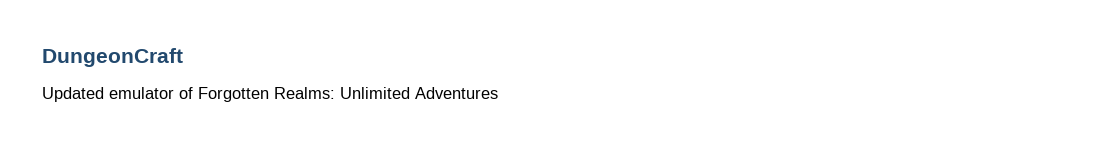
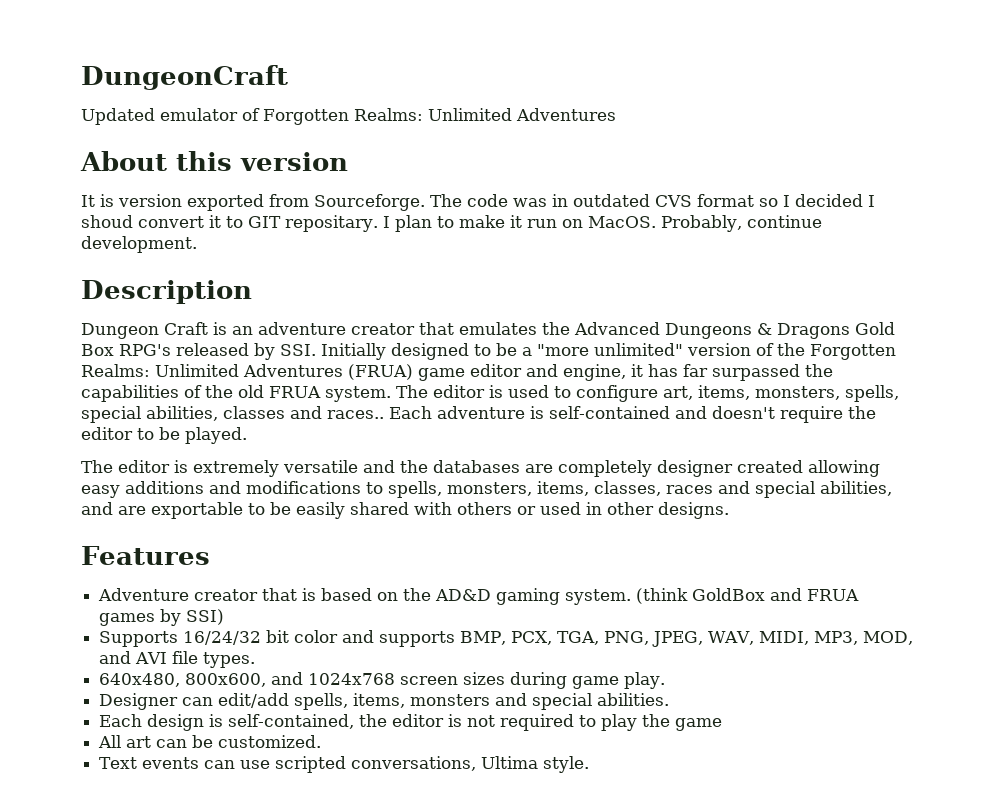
(498, 93) none -> [80,151,348,171] [81,194,875,211] [81,215,822,232] [81,236,197,253] [81,280,252,304] [81,322,895,339] [81,343,896,360] [81,364,833,381] [81,385,899,402] [81,406,876,423] [81,427,247,444] [81,460,880,477] [81,481,892,498] [81,502,729,519] [81,546,210,565] [98,588,860,605] [99,609,225,626] [99,630,914,647] [99,651,256,668] [99,672,666,689] [99,693,670,710] [99,714,723,731] [98,735,322,748] [99,756,590,773] // About this version // It is version exported from Sourceforge. The code was in outdated CVS format so I decided I shoud convert it to GIT repositary. I plan to make it run on MacOS. Probably, continue development. // Description // Dungeon Craft is an adventure creator that emulates the Advanced Dungeons & Dragons Gold Box RPG's released by SSI. Initially designed to be a "more unlimited" version of the Forgotten Realms: Unlimited Adventures (FRUA) game editor and engine, it has far surpassed the capabilities of the old FRUA system. The editor is used to configure art, items, monsters, spells, special abilities, classes and races.. Each adventure is self-contained and doesn't require the editor to be played. // The editor is extremely versatile and the databases are completely designer created allowing easy additions and modifications to spells, monsters, items, classes, races and special abilities, and are exportable to be easily shared with others or used in other designs. // Features // Adventure creator that is based on the AD&D gaming system. (think GoldBox and FRUA games by SSI) // Supports 16/24/32 bit color and supports BMP, PCX, TGA, PNG, JPEG, WAV, MIDI, MP3, MOD, and AVI file types. // 640x480, 800x600, and 1024x768 screen sizes during game play. // Designer can edit/add spells, items, monsters and special abilities. // Each design is self-contained, the editor is not required to play the game // All art can be customized. // Text events can use scripted conversations, Ultima style.

